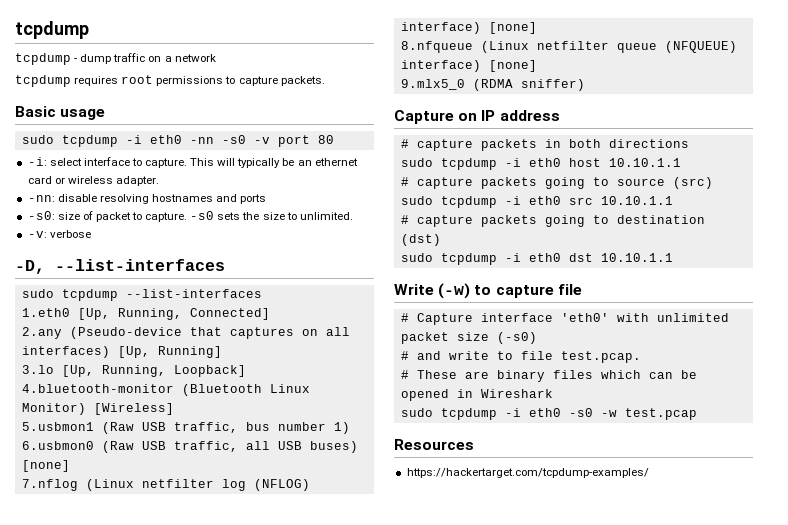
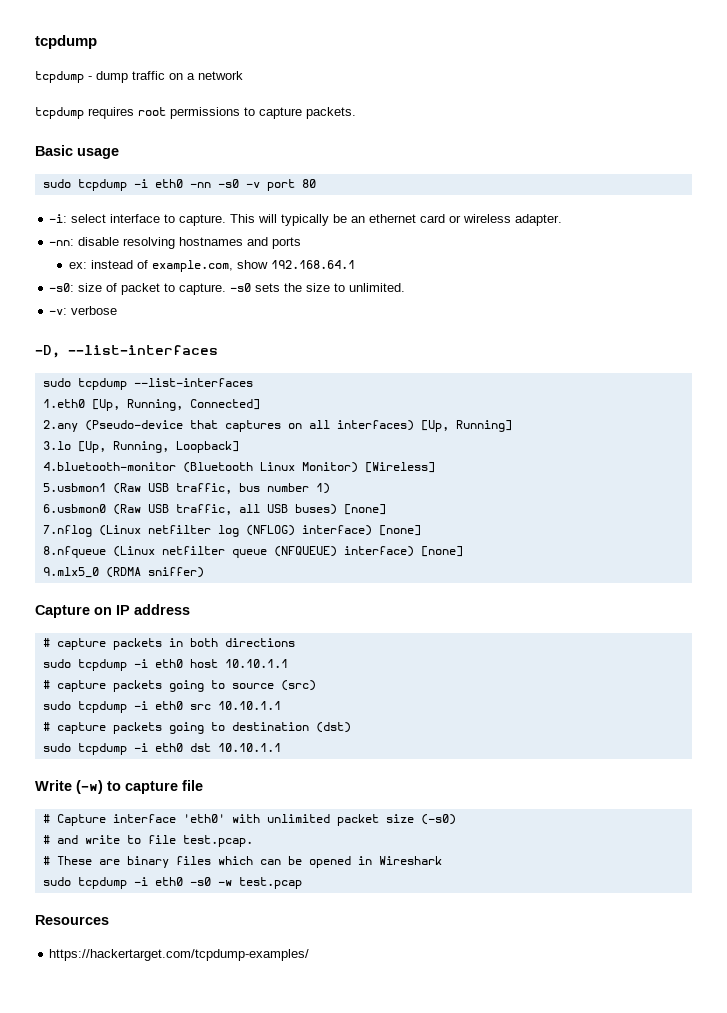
(267, 199) none -> [68,260,355,272] // ex: instead of example.com, show 192.168.64.1

